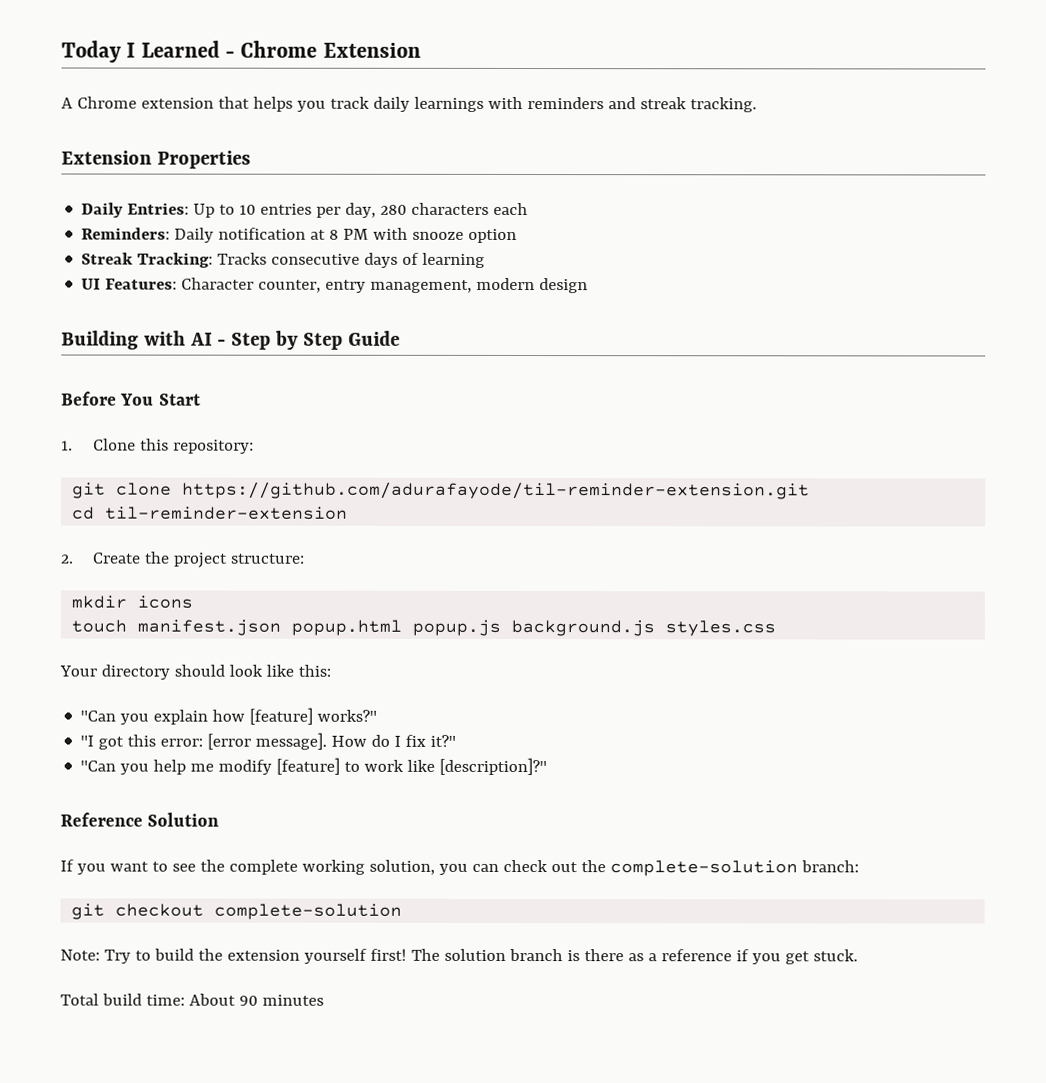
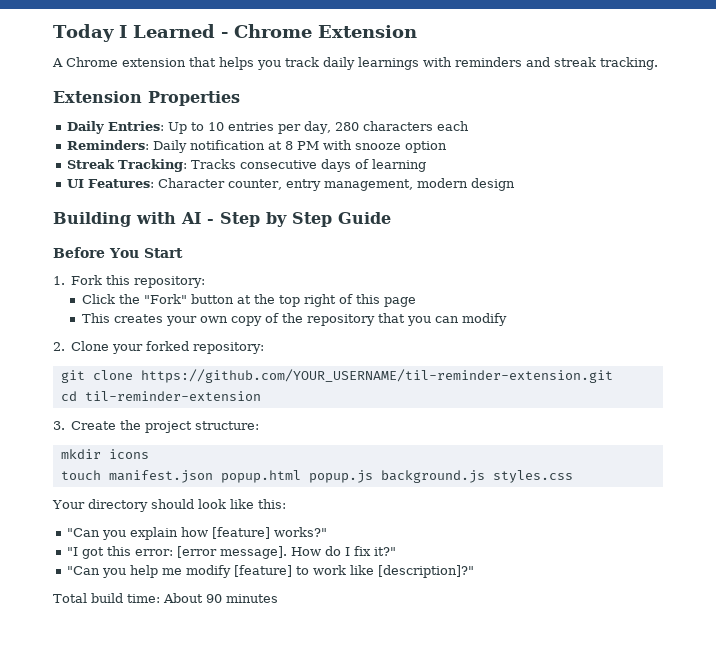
[93,438,170,451] Clone this -> [71,275,206,288] [81,294,416,307] [81,313,507,326] [53,341,190,354] Fork this repository: // Click the "Fork" button at the top right of this page // This creates your own copy of the repository that you can modify // 2. Clone your forked
[182,481,811,500] https://github.com/adurafayode/til-reminder-extension.git -> [140,369,613,383] https://github.com/YOUR_USERNAME/til-reminder-extension.git
[60,554,73,564] 2. -> [53,421,65,430] 3.
[60,812,220,827] [60,859,859,877] [71,903,403,920] [60,948,858,965] // Reference Solution // If you want to see the complete working solution, you can check out the complete-solution branch: // git checkout complete-solution // Note: Try to build the extension yourself first! The solution branch is there as a reference if you get stuck. -> (474, 571) none

